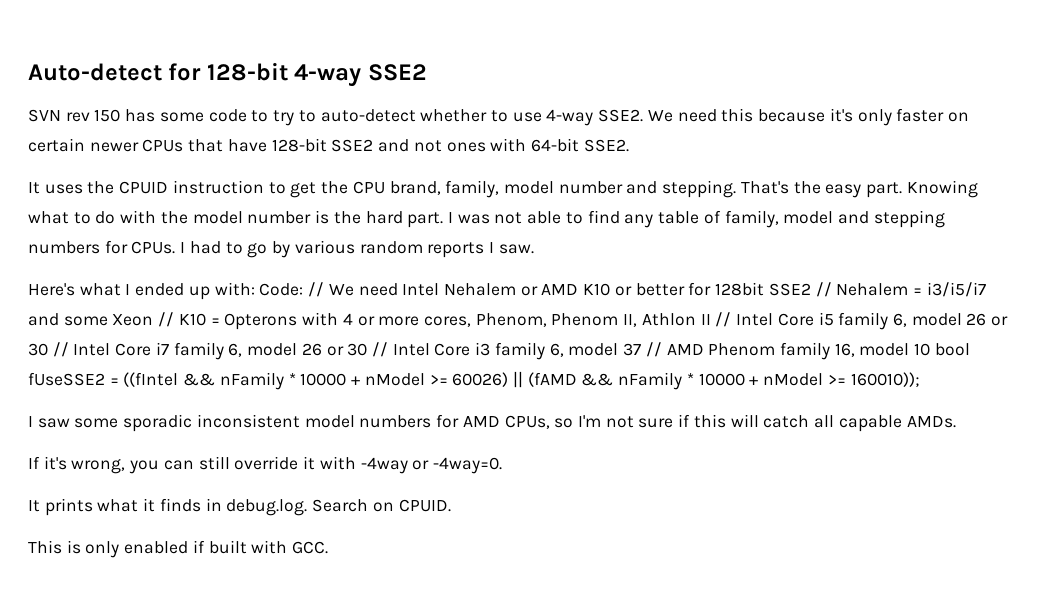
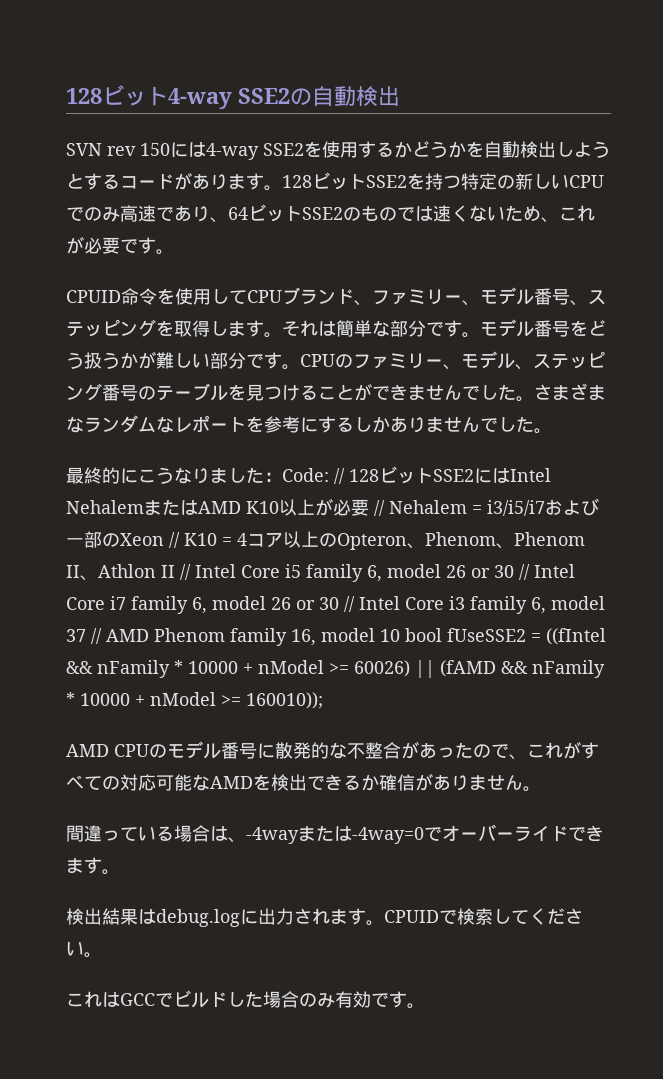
[28,62,427,87] Auto-detect for 128-bit 4-way SSE2 -> [66,85,400,109] 128ビット4-way SSE2の自動検出
[125,108,969,126] [28,138,629,152] [28,180,978,198] [28,210,945,228] [28,240,534,258] [28,282,398,300] has some code to try to auto-detect whether to use 4-way SSE2. We need this because it's only faster on certain newer CPUs that have 128-bit SSE2 and not ones with 64-bit SSE2. // It uses the CPUID instruction to get the CPU brand, family, model number and stepping. That's the easy part. Knowing what to do with the model number is the hard part. I was not able to find any table of family, model and stepping numbers for CPUs. I had to go by various random reports I saw. // Here's what I ended up with: Code: // We need -> [170,141,610,160] [66,172,604,191] [66,204,595,223] [66,236,174,255] [66,287,606,306] [66,319,606,338] [66,351,605,370] [66,383,606,402] [66,415,552,434] [66,466,510,484] には4-way SSE2を使用するかどうかを自動検出しようとするコードがあります。128ビットSSE2を持つ特定の新しいCPUでのみ高速であり、64ビットSSE2のものでは速くないため、これが必要です。 // CPUID命令を使用してCPUブランド、ファミリー、モデル番号、ステッピングを取得します。それは簡単な部分です。モデル番号をどう扱うかが難しい部分です。CPUのファミリー、モデル、ステッピング番号のテーブルを見つけることができませんでした。さまざまなランダムなレポートを参考にするしかありませんでした。 // 最終的にこうなりました：Code: // 128ビットSSE2には
[520,286,538,296] or -> [144,499,198,515] または
[614,282,811,296] or better for 128bit SSE2 -> [279,498,369,516] 以上が必要
[28,313,108,326] and some -> [545,498,599,516] [66,531,120,548] および一部の
[224,312,638,330] Opterons with 4 or more cores, Phenom, Phenom II, -> [237,531,585,550] [66,565,98,581] 4コア以上のOpteron、Phenom、Phenom II、
[28,414,956,432] [28,456,502,474] [28,498,451,516] [28,540,329,558] I saw some sporadic inconsistent model numbers for AMD CPUs, so I'm not sure if this will catch all capable AMDs. // If it's wrong, you can still override it with -4way or -4way=0. // It prints what it finds in debug.log. Search on CPUID. // This is only enabled if built with GCC. -> [66,741,599,760] [66,773,541,792] [66,824,604,844] [66,857,120,875] [66,908,583,927] [66,941,102,958] [66,990,425,1009] AMD CPUのモデル番号に散発的な不整合があったので、これがすべての対応可能なAMDを検出できるか確信がありません。 // 間違っている場合は、-4wayまたは-4way=0でオーバーライドできます。 // 検出結果はdebug.logに出力されます。CPUIDで検索してください。 // これはGCCでビルドした場合のみ有効です。

